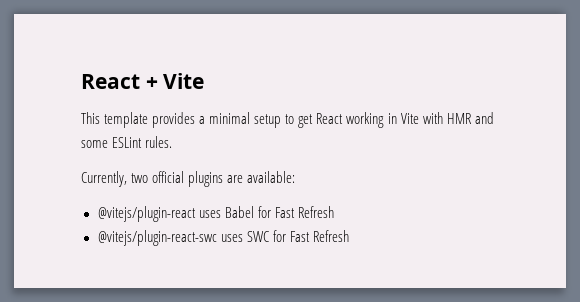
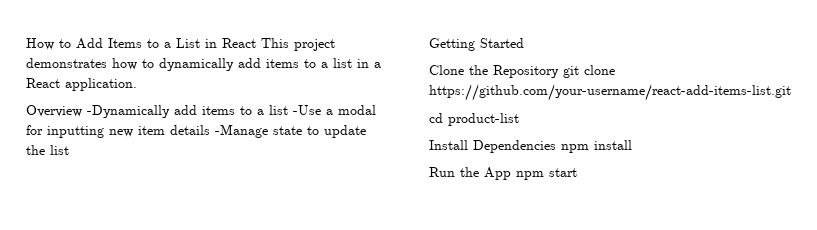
[81,73,205,89] [81,112,494,128] [81,136,173,148] [81,171,296,187] [97,206,334,222] [97,230,349,246] React + Vite // This template provides a minimal setup to get React working in Vite with HMR and some ESLint rules. // Currently, two official plugins are available: // @vitejs/plugin-react uses Babel for Fast Refresh // @vitejs/plugin-react-swc uses SWC for Fast Refresh -> [26,38,335,51] [26,58,381,71] [26,78,137,91] [26,105,376,118] [26,124,366,138] [26,145,69,155] [429,38,524,51] [429,65,615,78] [429,84,791,101] [429,113,519,126] [429,140,632,153] [429,167,577,180] How to Add Items to a List in React This project demonstrates how to dynamically add items to a list in a React application. // Overview -Dynamically add items to a list -Use a modal for inputting new item details -Manage state to update the list // Getting Started // Clone the Repository git clone https://github.com/your-username/react-add-items-list.git // cd product-list // Install Dependencies npm install // Run the App npm start

